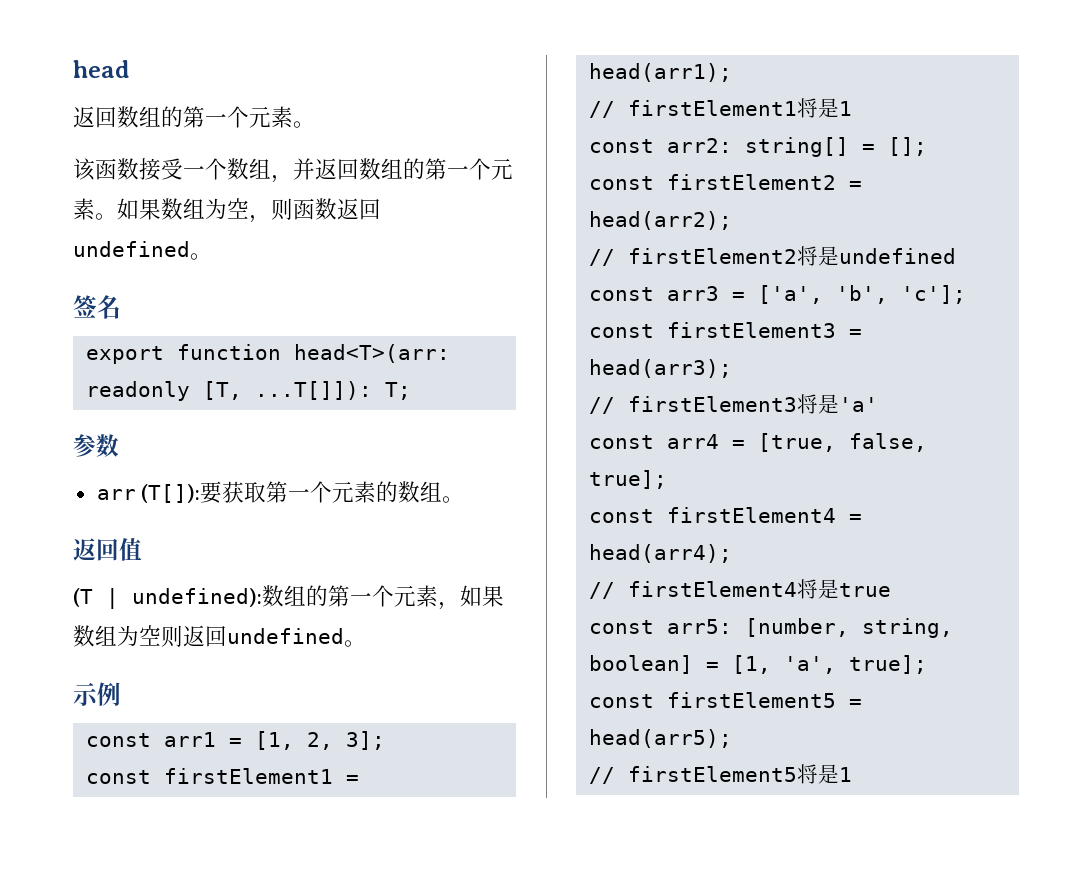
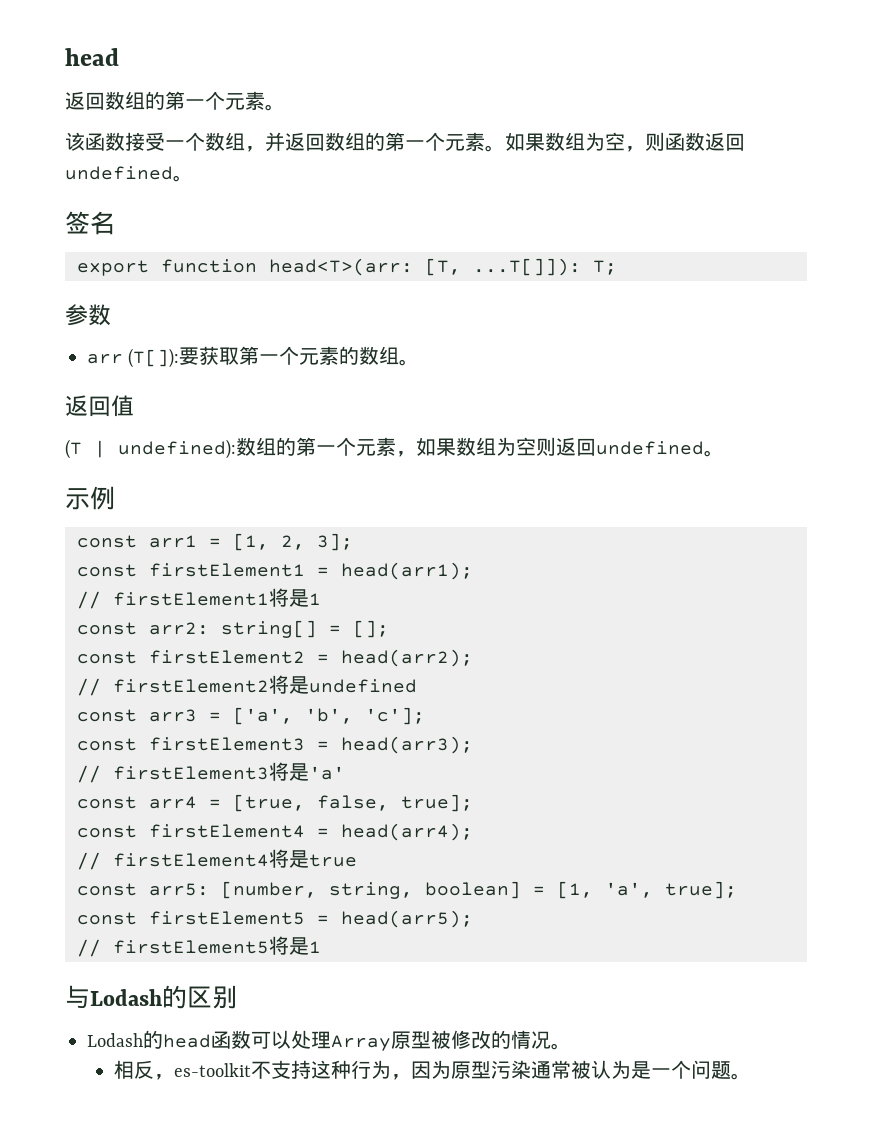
[85,381,190,401] readonly -> (413, 267) none
(852, 774) none -> [65,985,237,1009] [87,1030,571,1051] [114,1060,752,1080] // 与Lodash的区别 // Lodash的head函数可以处理Array原型被修改的情况。 // 相反，es-toolkit不支持这种行为，因为原型污染通常被认为是一个问题。

